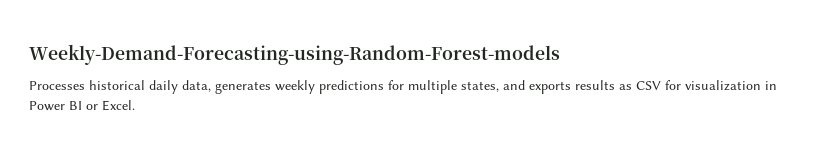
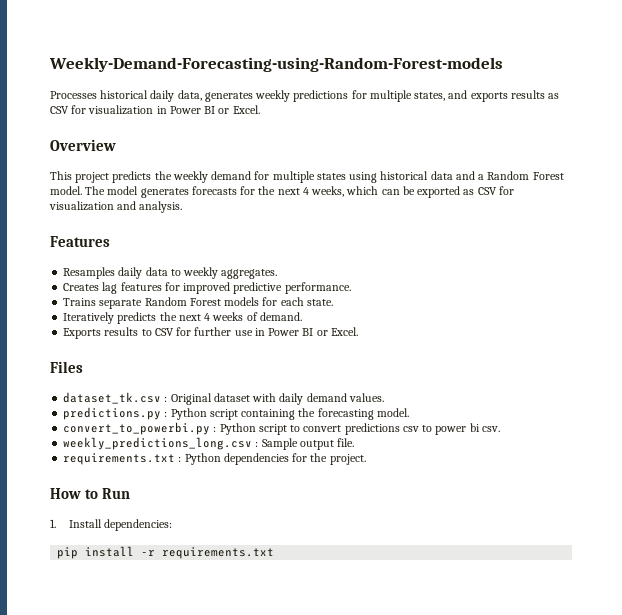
(135, 105) none -> [50,139,116,151] [50,171,564,183] [50,186,514,198] [49,201,183,213] [50,236,110,247] [63,267,278,279] [63,282,351,294] [63,297,333,309] [63,312,302,324] [63,327,358,339] [50,361,83,373] [63,392,384,405] [63,407,409,420] [63,422,500,435] [63,437,355,450] [63,453,366,465] [50,488,131,499] [50,519,173,531] [57,546,275,559] // Overview // This project predicts the weekly demand for multiple states using historical data and a Random Forest model. The model generates forecasts for the next 4 weeks, which can be exported as CSV for visualization and analysis. // Features // Resamples daily data to weekly aggregates. // Creates lag features for improved predictive performance. // Trains separate Random Forest models for each state. // Iteratively predicts the next 4 weeks of demand. // Exports results to CSV for further use in Power BI or Excel. // Files // dataset_tk.csv : Original dataset with daily demand values. // predictions.py : Python script containing the forecasting model. // convert_to_powerbi.py : Python script to convert predictions csv to power bi csv. // weekly_predictions_long.csv : Sample output file. // requirements.txt : Python dependencies for the project. // How to Run // 1. Install dependencies: // pip install -r requirements.txt

